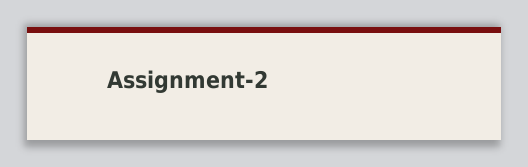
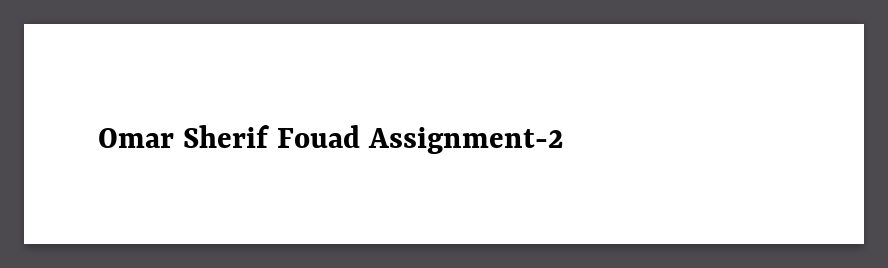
(107, 81) none -> [98,125,361,148] Omar Sherif Fouad

